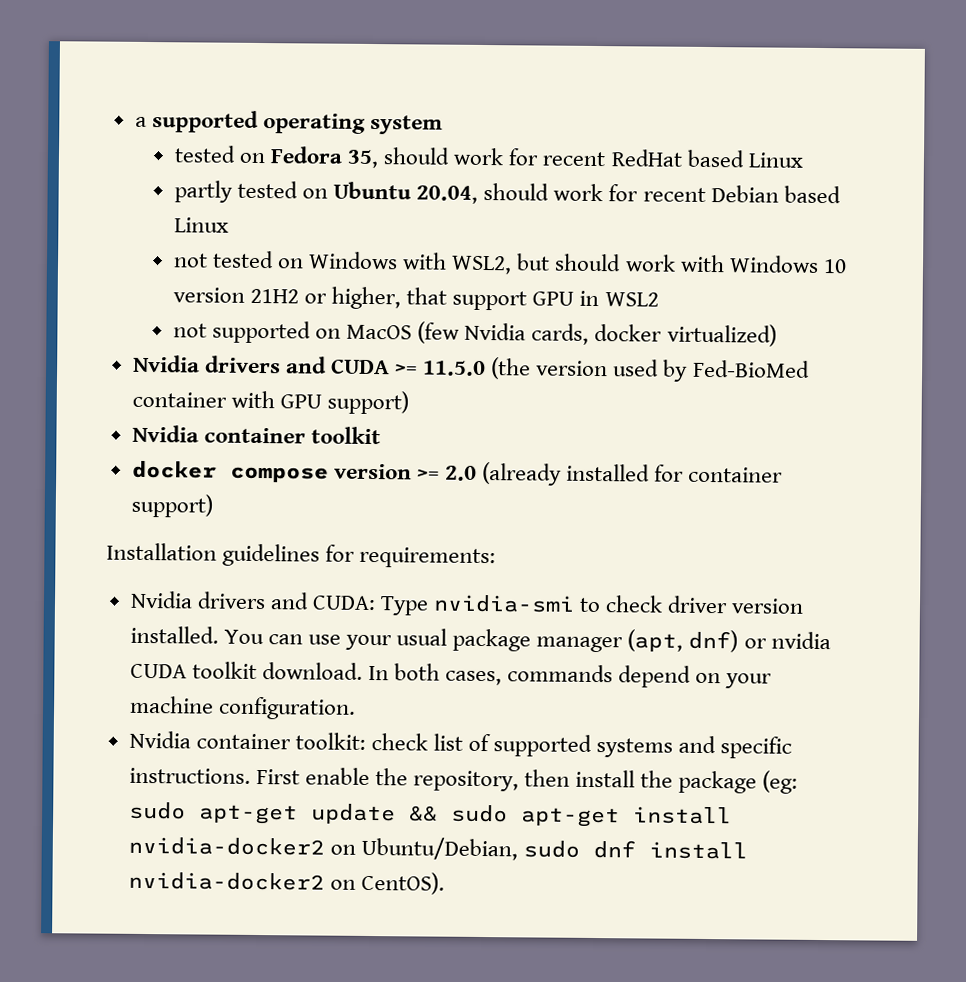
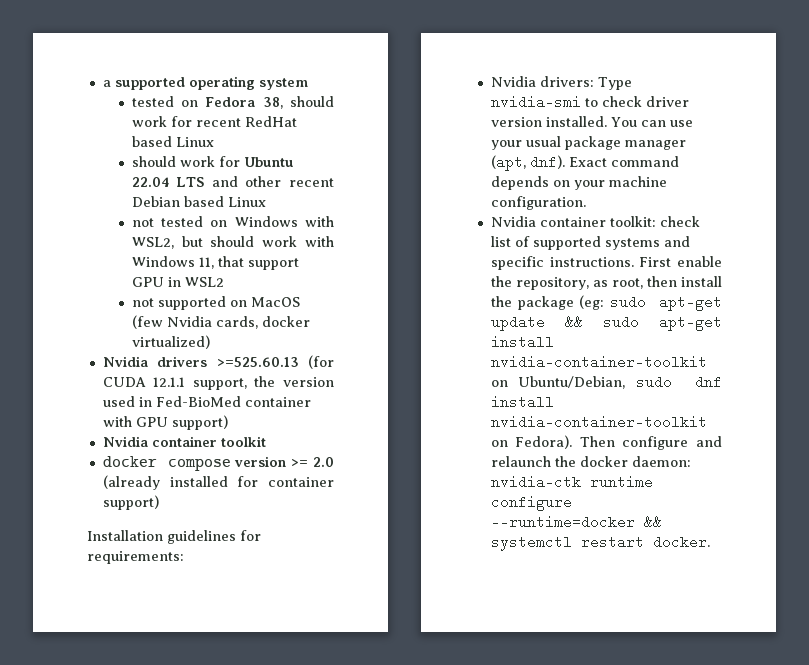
[347,149,380,169] 35, -> [262,97,283,109] 38,
[173,180,639,204] partly tested on Ubuntu 20.04, should work for -> [131,156,294,167] [131,176,282,187] should work for Ubuntu 22.04 LTS and other
[822,259,847,274] [172,286,402,310] 10 version 21H2 or higher, -> [198,257,214,269] 11,
[285,356,532,380] and CUDA >= 11.5.0 (the -> [216,355,334,369] [102,376,276,390] >=525.60.13 (for CUDA 12.1.1 support, the
[662,359,689,382] by -> [138,397,152,407] in
[196,591,376,611] drivers and CUDA: -> [539,76,594,87] drivers:
[688,629,831,653] [129,661,692,688] dnf) or nvidia CUDA toolkit download. In both cases, commands depend -> [529,155,679,169] [490,176,549,190] dnf). Exact command depends
(520, 781) none -> [592,278,643,289] as root,
[127,836,325,856] nvidia-docker2 -> [490,355,707,369] nvidia-container-toolkit
[127,871,445,895] nvidia-docker2 on CentOS). -> [490,415,707,429] [490,435,722,450] [490,456,691,467] [490,475,653,489] [490,495,572,511] [490,515,662,529] [490,535,710,551] nvidia-container-toolkit on Fedora). Then configure and relaunch the docker daemon: nvidia-ctk runtime configure --runtime=docker && systemctl restart docker.

